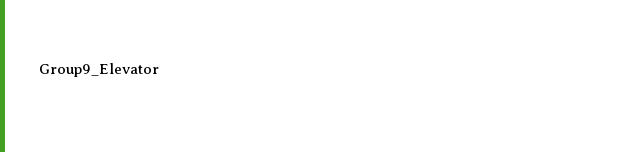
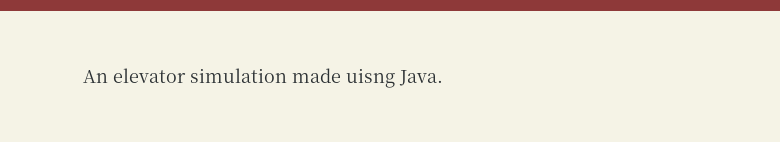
[39,63,159,77] Group9_Elevator -> [83,68,443,88] An elevator simulation made uisng Java.

